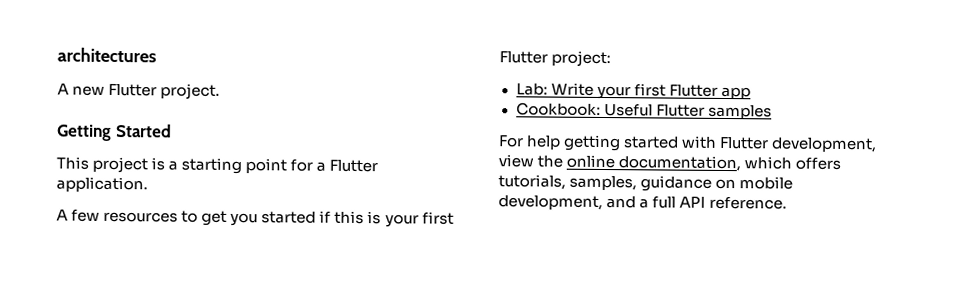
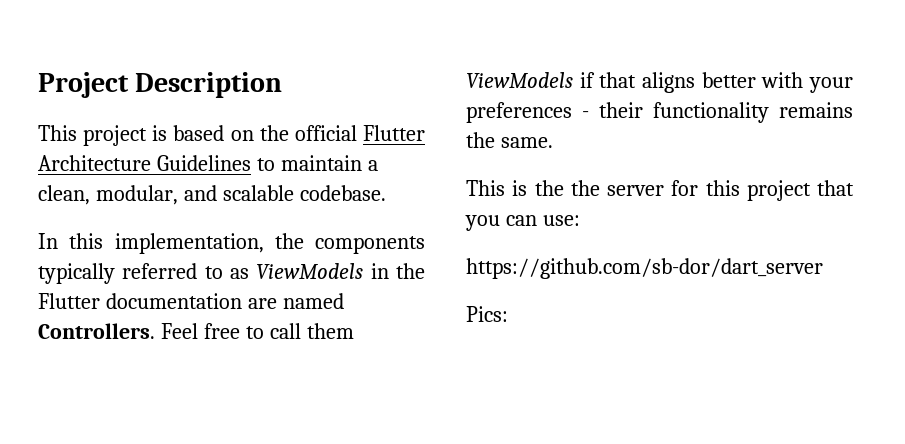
[57,47,157,63] [57,83,221,100] [57,123,172,141] [56,156,379,175] [56,176,148,193] [56,209,454,228] [499,50,612,68] [515,82,751,100] [515,102,772,120] [498,134,878,153] [498,154,842,172] [498,174,794,192] [498,195,788,210] architectures // A new Flutter project. // Getting Started // This project is a starting point for a Flutter application. // A few resources to get you started if this is your first Flutter project: // Lab: Write your first Flutter app // Cookbook: Useful Flutter samples // For help getting started with Flutter development, view the online documentation, which offers tutorials, samples, guidance on mobile development, and a full API reference. -> [38,72,283,98] [38,125,425,146] [38,155,378,171] [38,185,386,205] [38,233,425,254] [38,263,425,284] [38,293,344,309] [38,323,354,339] [466,72,853,93] [466,102,853,123] [466,132,553,148] [466,180,854,201] [465,215,580,231] [466,258,823,279] [466,306,508,322] Project Description // This project is based on the official Flutter Architecture Guidelines to maintain a clean, modular, and scalable codebase. // In this implementation, the components typically referred to as ViewModels in the Flutter documentation are named Controllers. Feel free to call them ViewModels if that aligns better with your preferences - their functionality remains the same. // This is the the server for this project that you can use: // https://github.com/sb-dor/dart_server // Pics:

